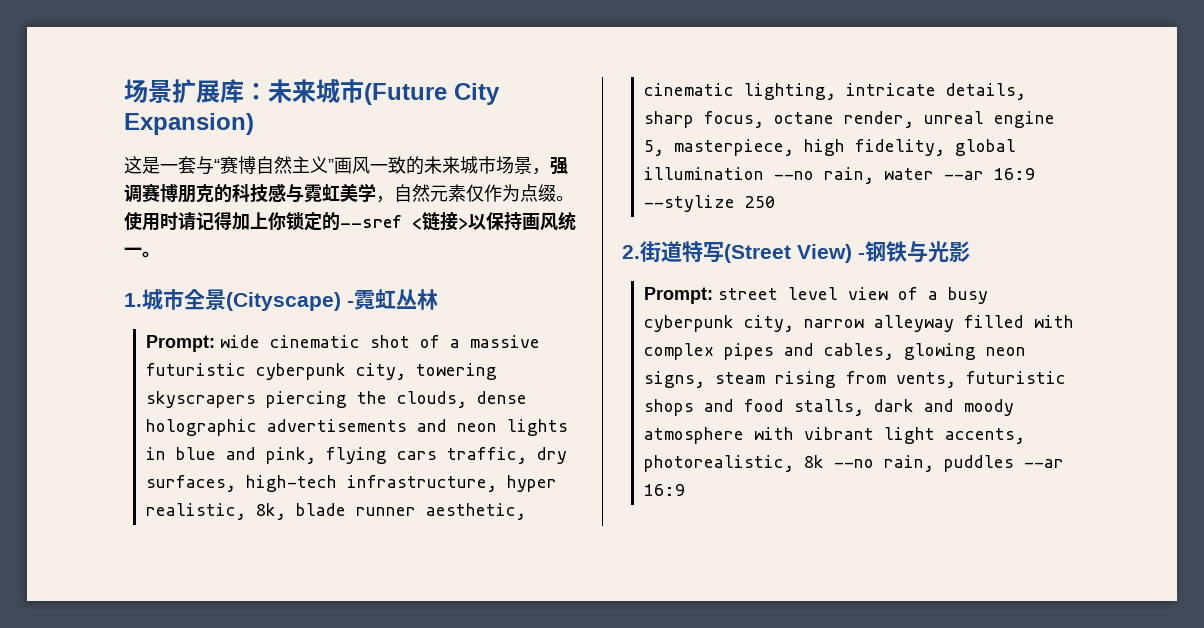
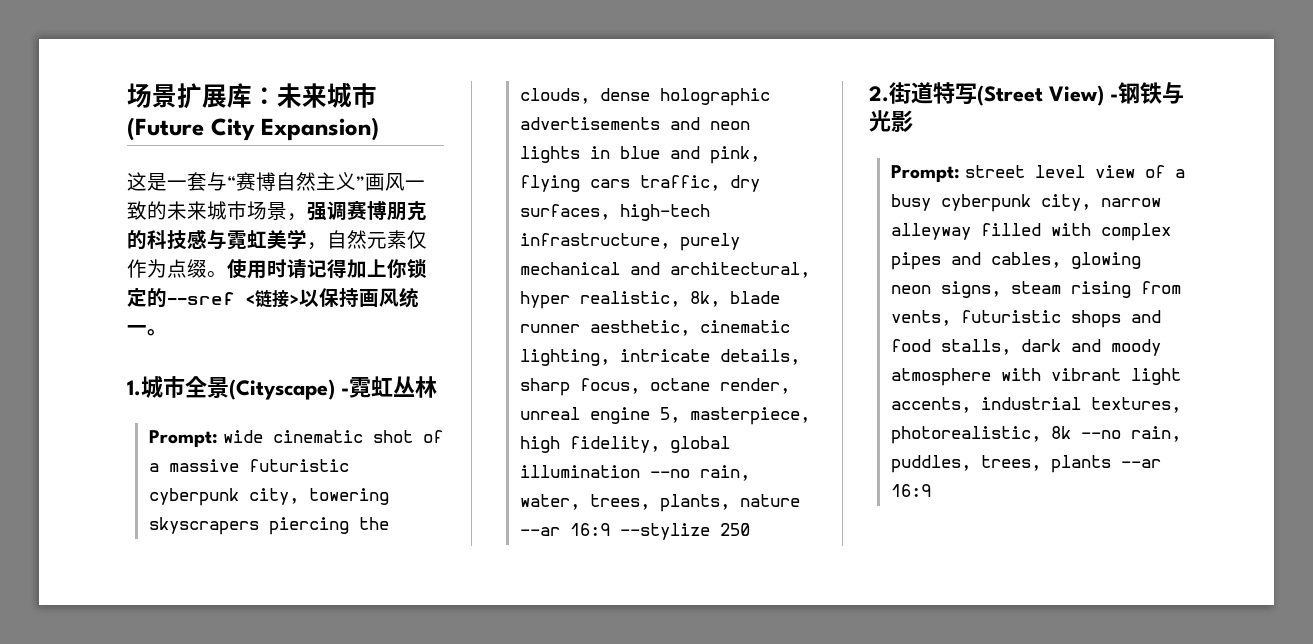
(498, 483) none -> [679,233,740,251] [519,262,810,278] purely mechanical and architectural,
[884,168,935,180] water -> [519,494,800,512] water, trees, plants, nature
(1026, 436) none -> [980,397,1181,413] industrial textures,
[944,455,1015,472] puddles -> [890,455,1111,473] puddles, trees, plants

